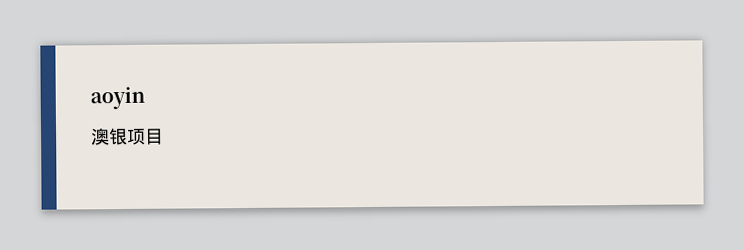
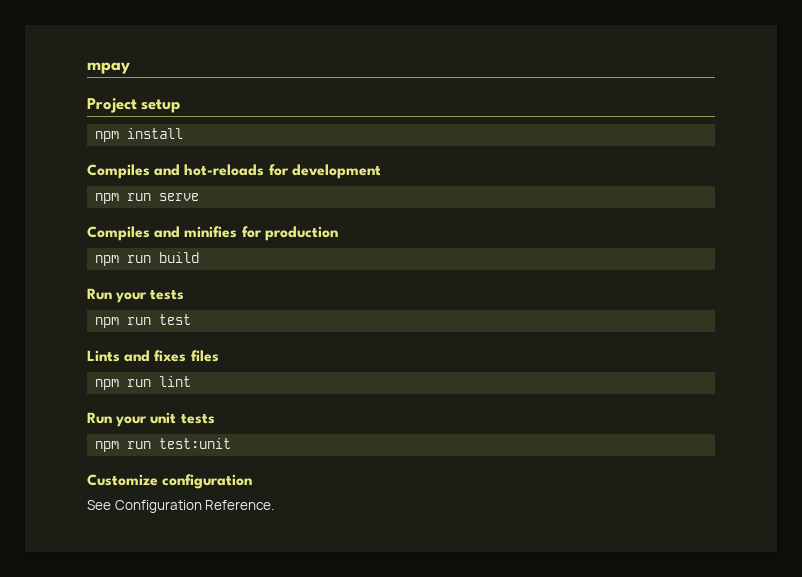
[90,86,145,110] [91,127,164,146] aoyin // 澳银项目 -> [87,62,130,74] [87,98,181,113] [95,128,184,142] [87,164,381,179] [95,193,200,204] [87,226,338,241] [95,252,200,266] [87,288,185,303] [95,314,192,328] [87,350,219,362] [95,376,192,390] [87,412,215,427] [95,438,232,452] [87,474,253,489] [87,500,275,513] mpay // Project setup // npm install // Compiles and hot-reloads for development // npm run serve // Compiles and minifies for production // npm run build // Run your tests // npm run test // Lints and fixes files // npm run lint // Run your unit tests // npm run test:unit // Customize configuration // See Configuration Reference.

